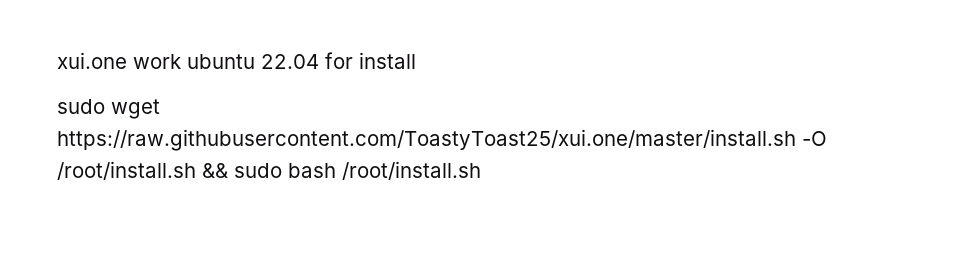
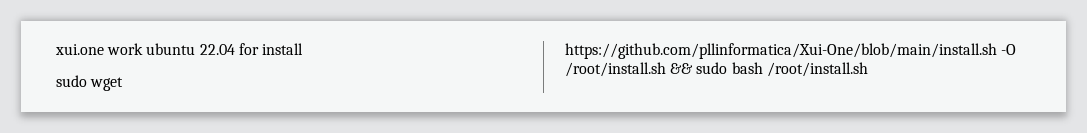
[57,129,796,151] https://raw.githubusercontent.com/ToastyToast25/xui.one/master/install.sh -> [565,43,997,59] https://github.com/pllinformatica/Xui-One/blob/main/install.sh

